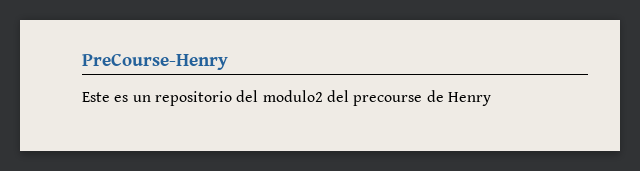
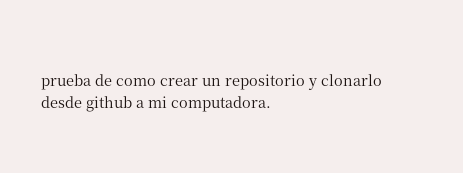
[82,53,228,70] [82,90,491,106] PreCourse-Henry // Este es un repositorio del modulo2 del precourse de Henry -> [41,74,382,90] [41,96,271,112] prueba de como crear un repositorio y clonarlo desde github a mi computadora.

